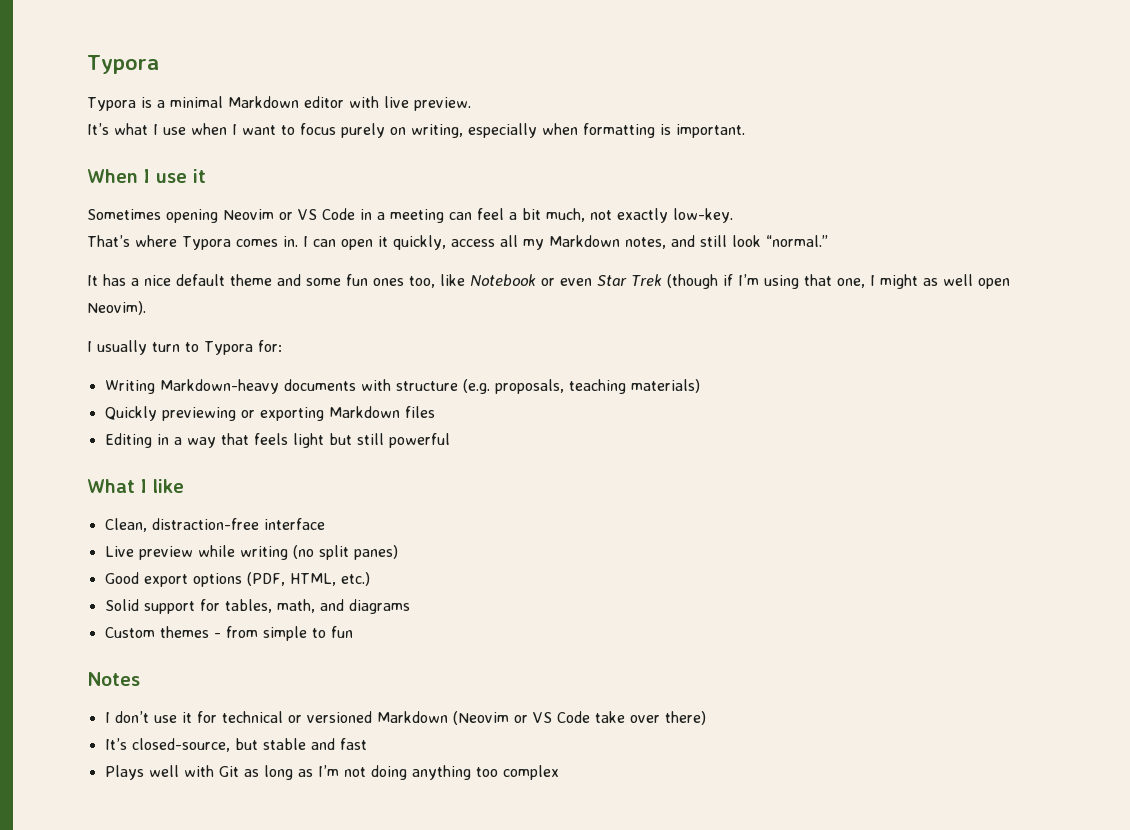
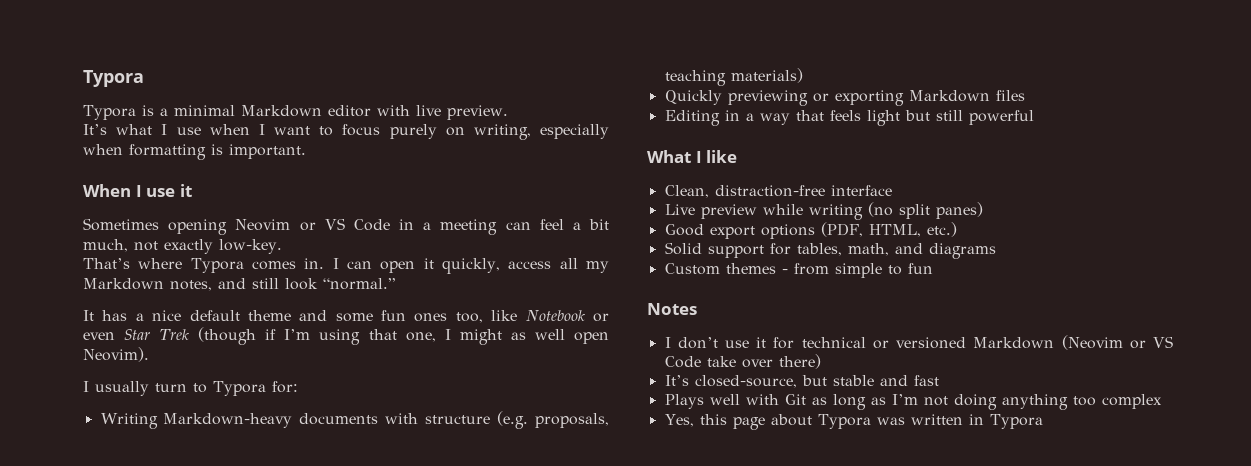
(559, 772) none -> [664,414,1043,430] // Yes, this page about Typora was written in Typora

